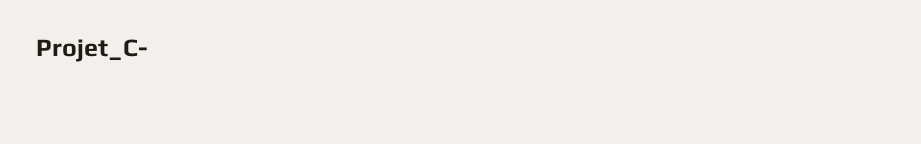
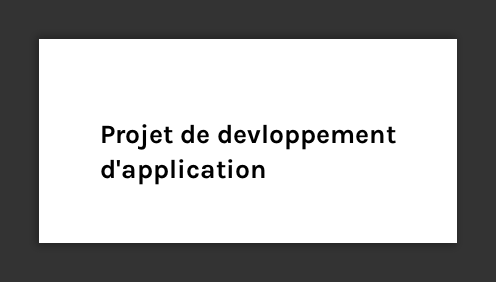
[36,39,148,62] Projet_C- -> [100,124,397,150] [100,159,267,185] Projet de devloppement d'application

